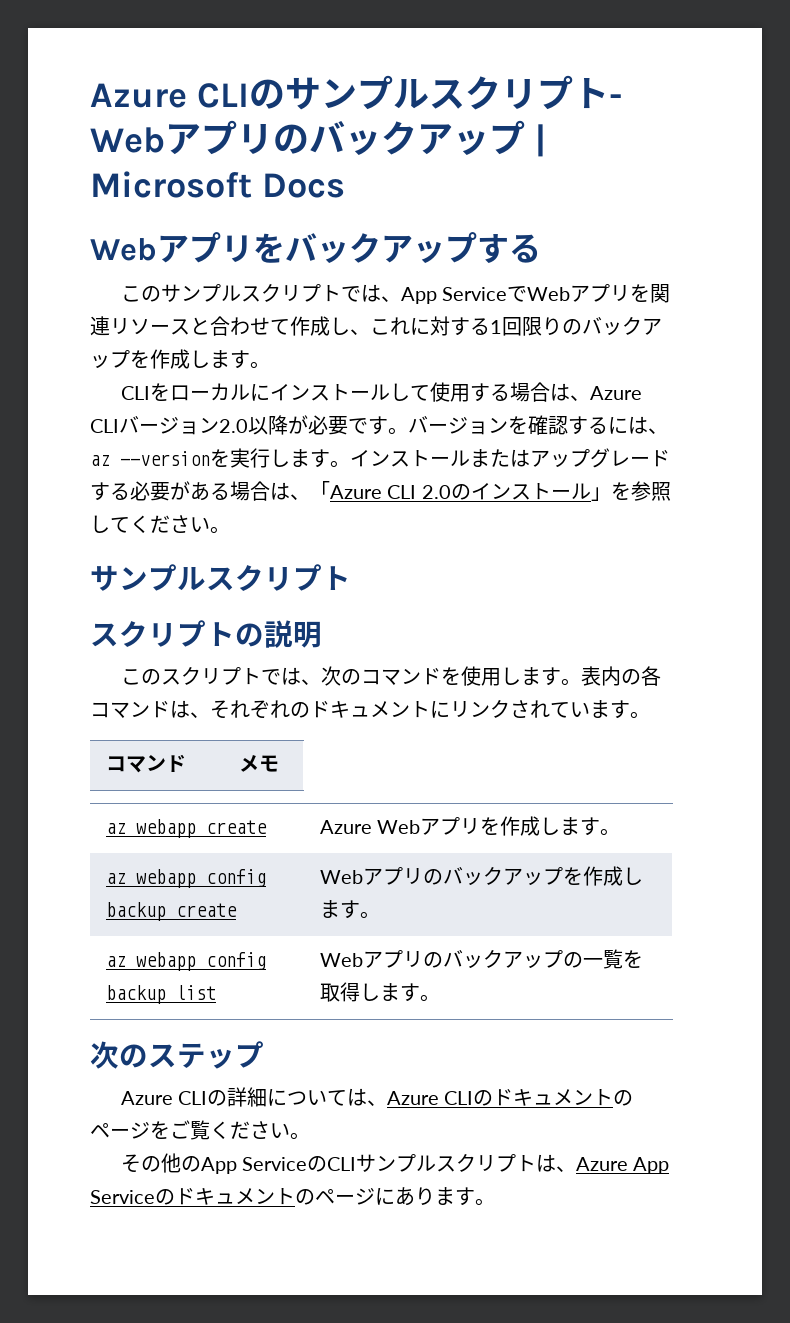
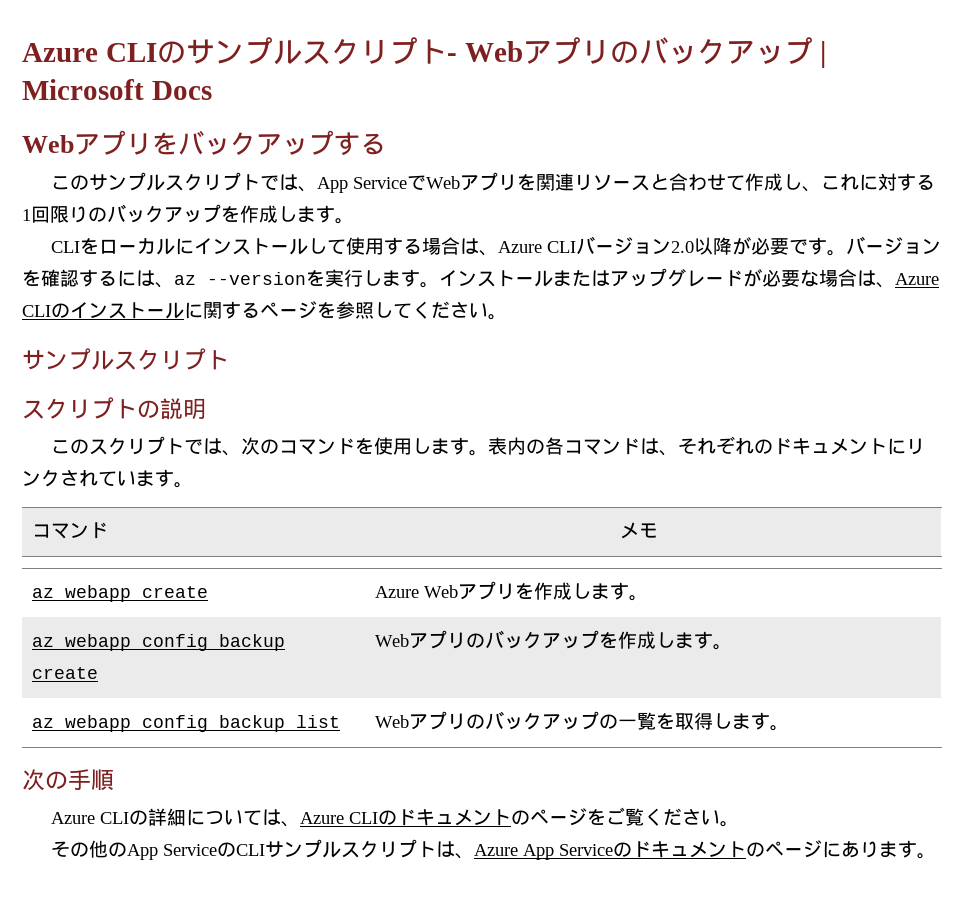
[90,481,451,501] する必要がある場合は、「Azure CLI 2.0 -> [743,269,939,288] [22,305,51,317] が必要な場合は、Azure CLI
[590,487,611,501] 」 -> [184,301,317,319] に関するページ
[148,1041,264,1069] ステップ -> [68,769,114,791] 手順

